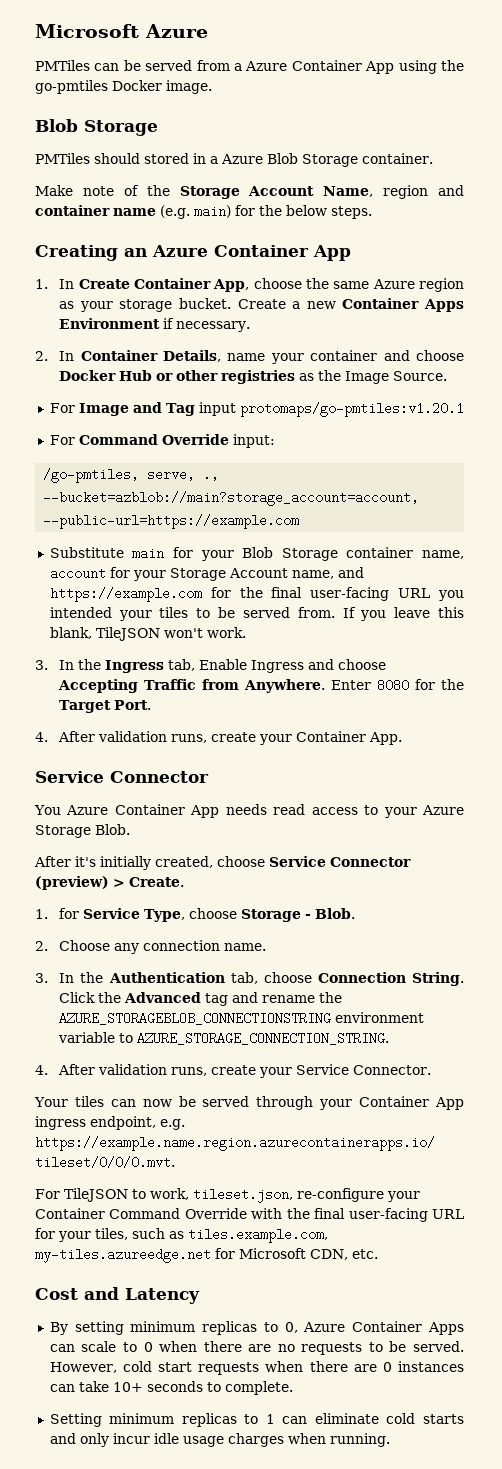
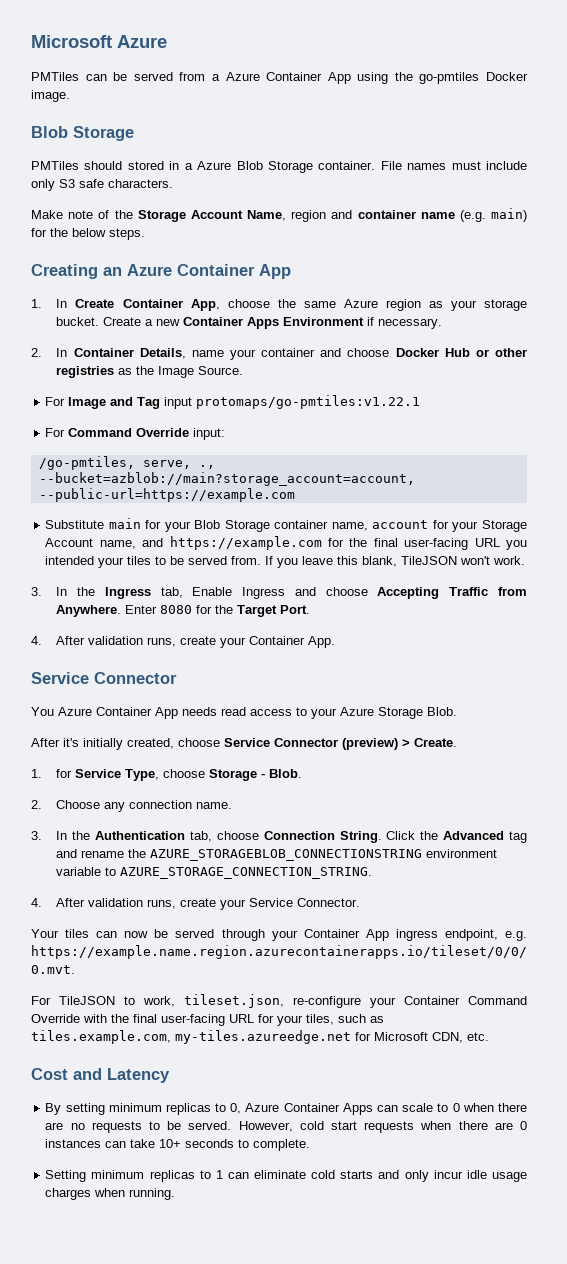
(433, 158) none -> [380,161,527,170] [31,179,173,191] File names must include only S3 safe characters.
[239,402,464,417] protomaps/go-pmtiles:v1.20.1 -> [196,395,421,409] protomaps/go-pmtiles:v1.22.1

